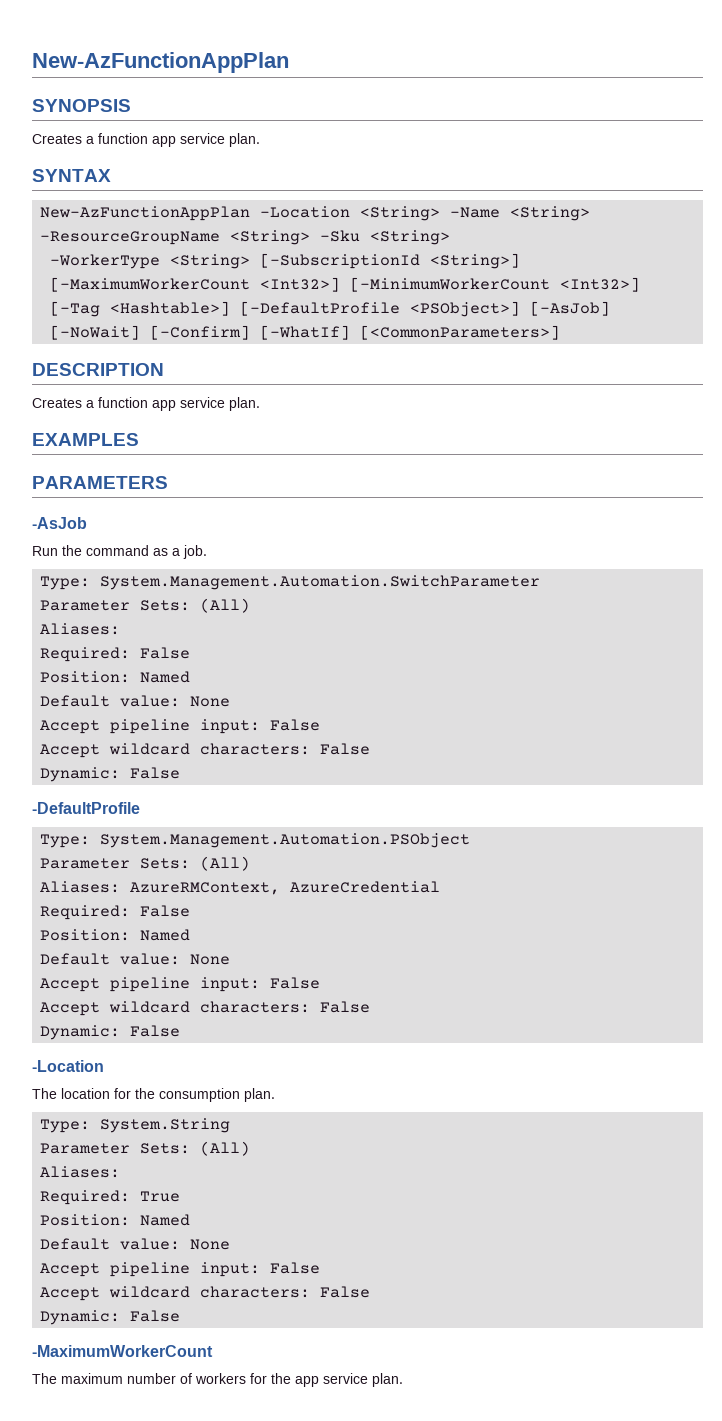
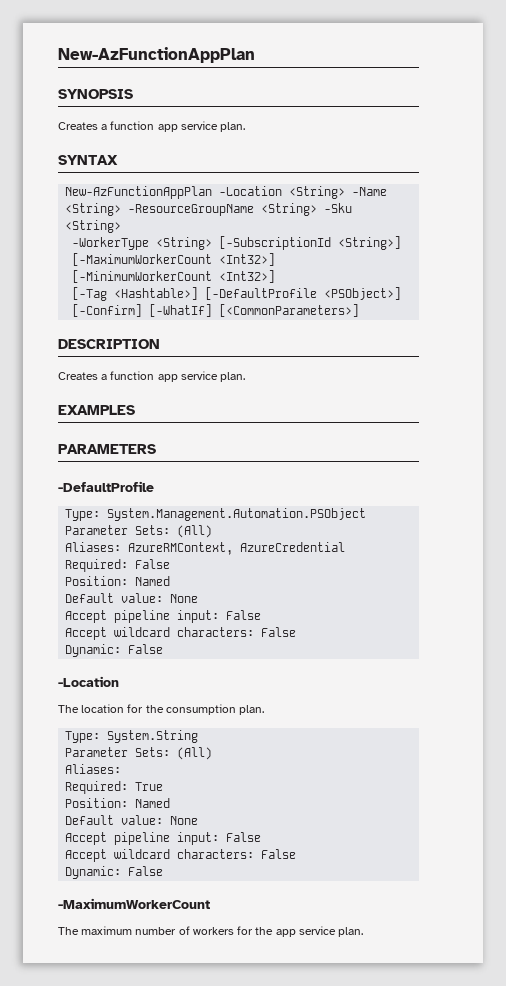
[530,301,611,316] [50,325,141,340] [-AsJob] [-NoWait] -> (402, 293) none
[32,517,87,529] [32,545,207,559] [40,575,541,590] [40,598,251,613] [40,623,121,635] [40,647,191,662] [40,671,191,683] [40,695,231,707] [40,719,321,734] [40,743,371,758] [40,767,181,782] // -AsJob // Run the command as a job. // Type: System.Management.Automation.SwitchParameter // Parameter Sets: (All) // Aliases: // Required: False // Position: Named // Default value: None // Accept pipeline input: False // Accept wildcard characters: False // Dynamic: False -> (156, 449) none

